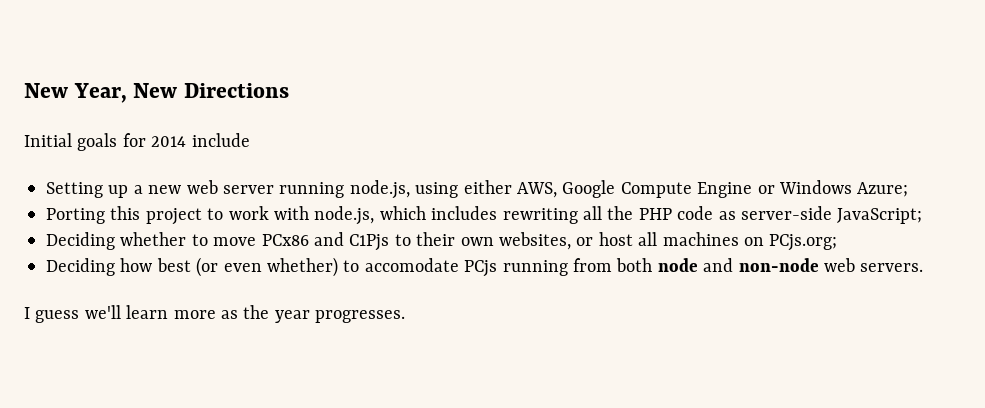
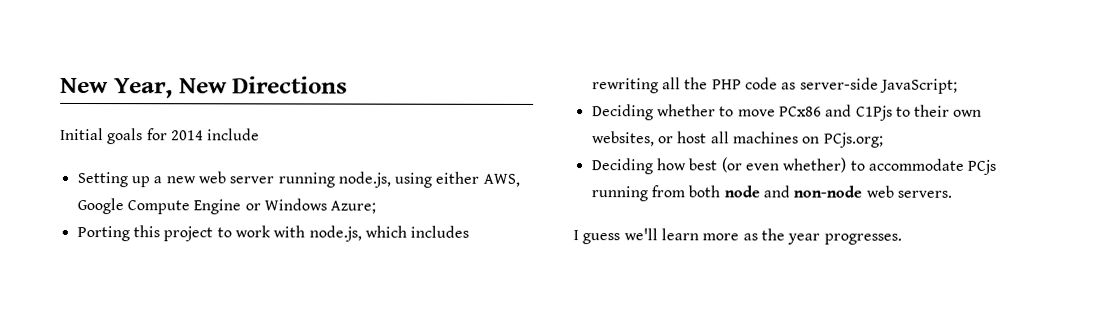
[364,258,459,272] accomodate -> [867,158,964,171] accommodate

